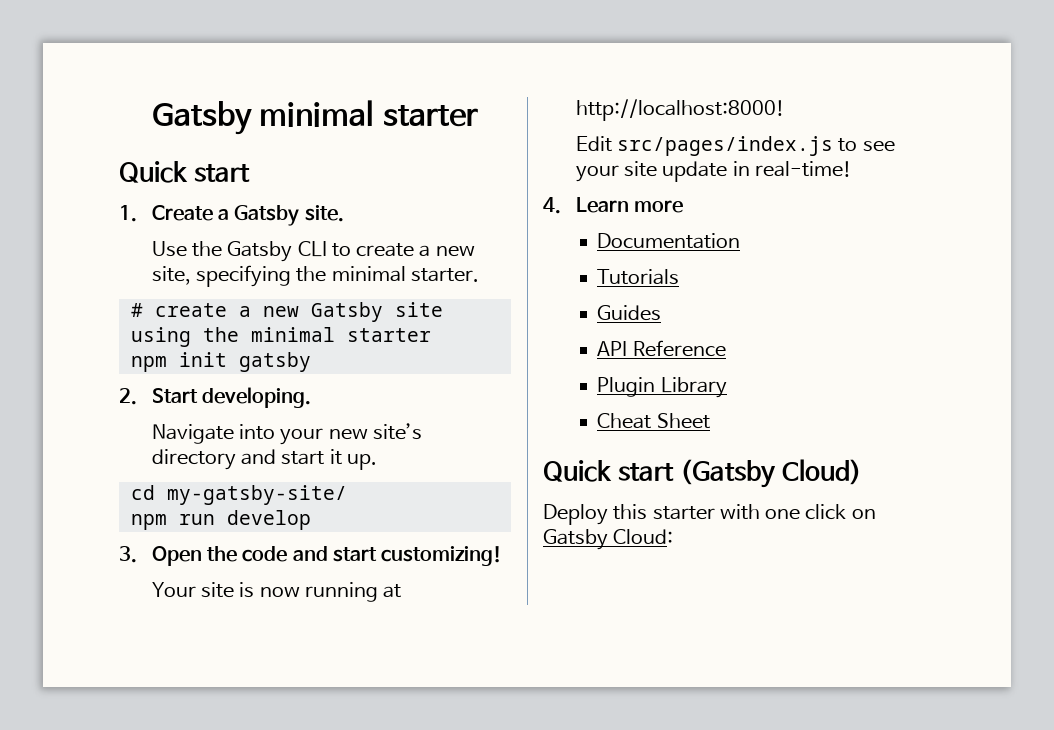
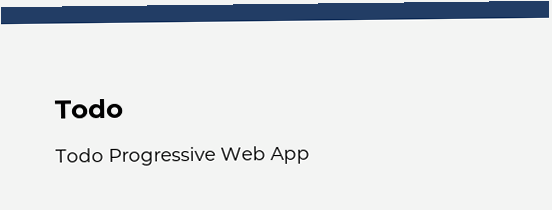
[152,100,478,135] [119,161,251,183] [119,205,344,226] [151,241,475,262] [151,265,479,287] [130,302,443,322] [130,327,431,347] [130,352,311,372] [119,387,312,408] [151,423,422,445] [151,449,377,470] [130,485,347,505] [130,510,311,530] [119,546,503,566] [151,582,402,602] [575,99,785,121] [575,136,895,156] [575,161,852,182] [543,197,684,214] [597,233,741,249] [597,269,680,285] [597,305,662,321] [597,340,726,357] [597,377,727,398] [597,413,710,429] [543,459,863,488] [543,504,876,525] [543,529,674,550] Gatsby minimal starter // Quick start // 1. Create a Gatsby site. // Use the Gatsby CLI to create a new site, specifying the minimal starter. // # create a new Gatsby site using the minimal starter // npm init gatsby // 2. Start developing. // Navigate into your new site’s directory and start it up. // cd my-gatsby-site/ // npm run develop // 3. Open the code and start customizing! // Your site is now running at http://localhost:8000! // Edit src/pages/index.js to see your site update in real-time! // 4. Learn more // Documentation // Tutorials // Guides // API Reference // Plugin Library // Cheat Sheet // Quick start (Gatsby Cloud) // Deploy this starter with one click on Gatsby Cloud: -> [54,98,124,119] [55,146,310,166] Todo // Todo Progressive Web App

